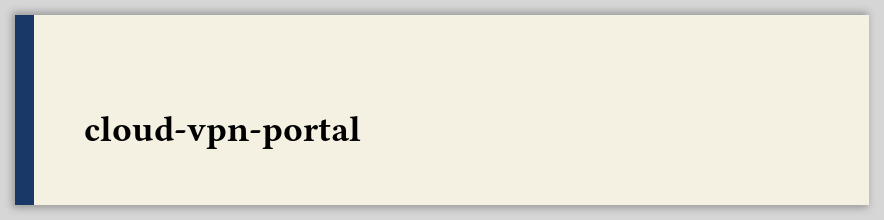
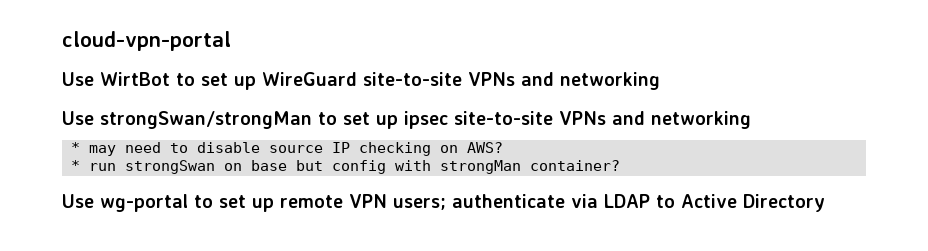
(361, 132) none -> [62,72,660,90] [62,111,751,129] [70,142,503,156] [70,160,620,174] [62,194,825,212] // Use WirtBot to set up WireGuard site-to-site VPNs and networking // Use strongSwan/strongMan to set up ipsec site-to-site VPNs and networking // * may need to disable source IP checking on AWS? // * run strongSwan on base but config with strongMan container? // Use wg-portal to set up remote VPN users; authenticate via LDAP to Active Directory

